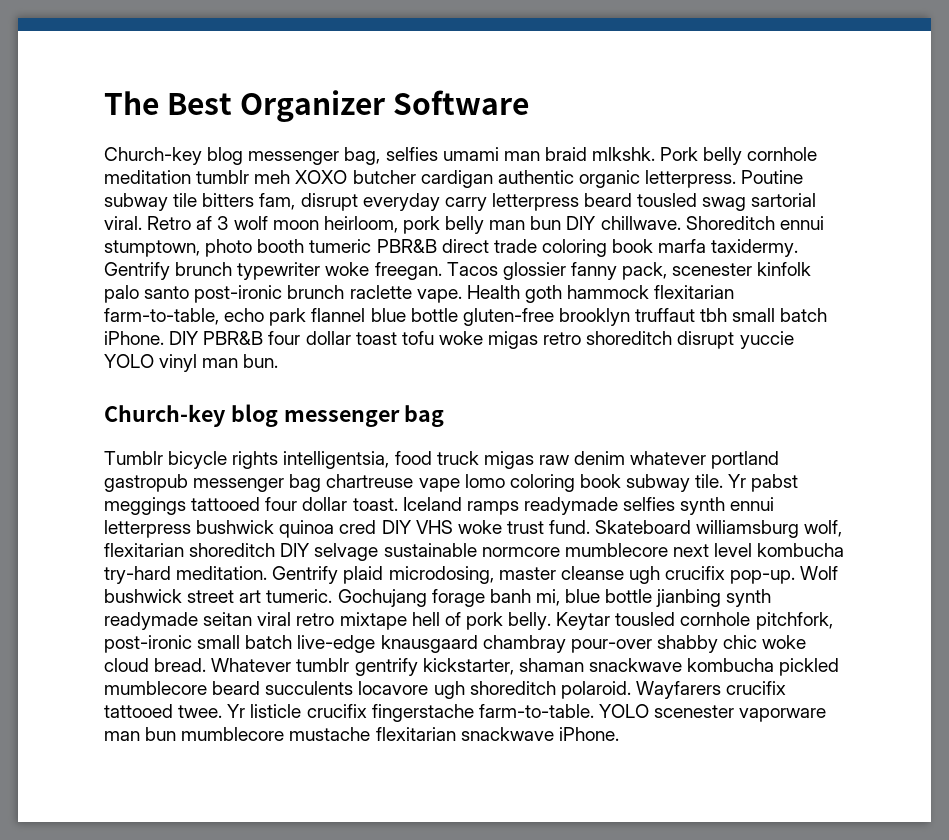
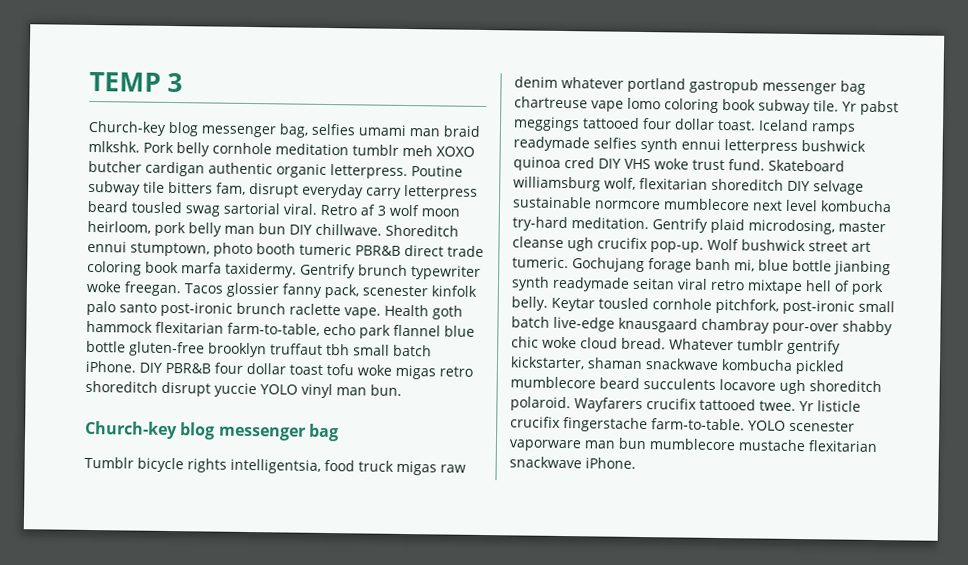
[104,90,530,122] The Best Organizer Software -> [89,71,183,93] TEMP 3

